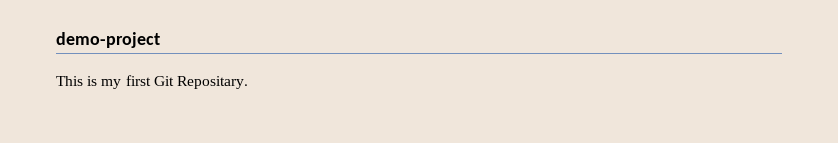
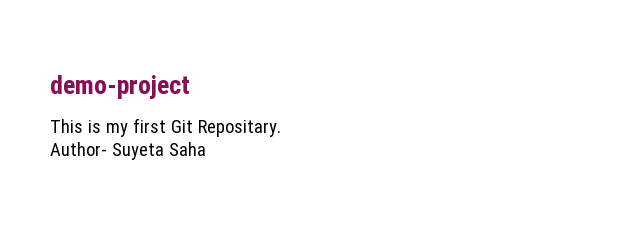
(248, 82) none -> [50,142,206,160] // Author- Suyeta Saha

